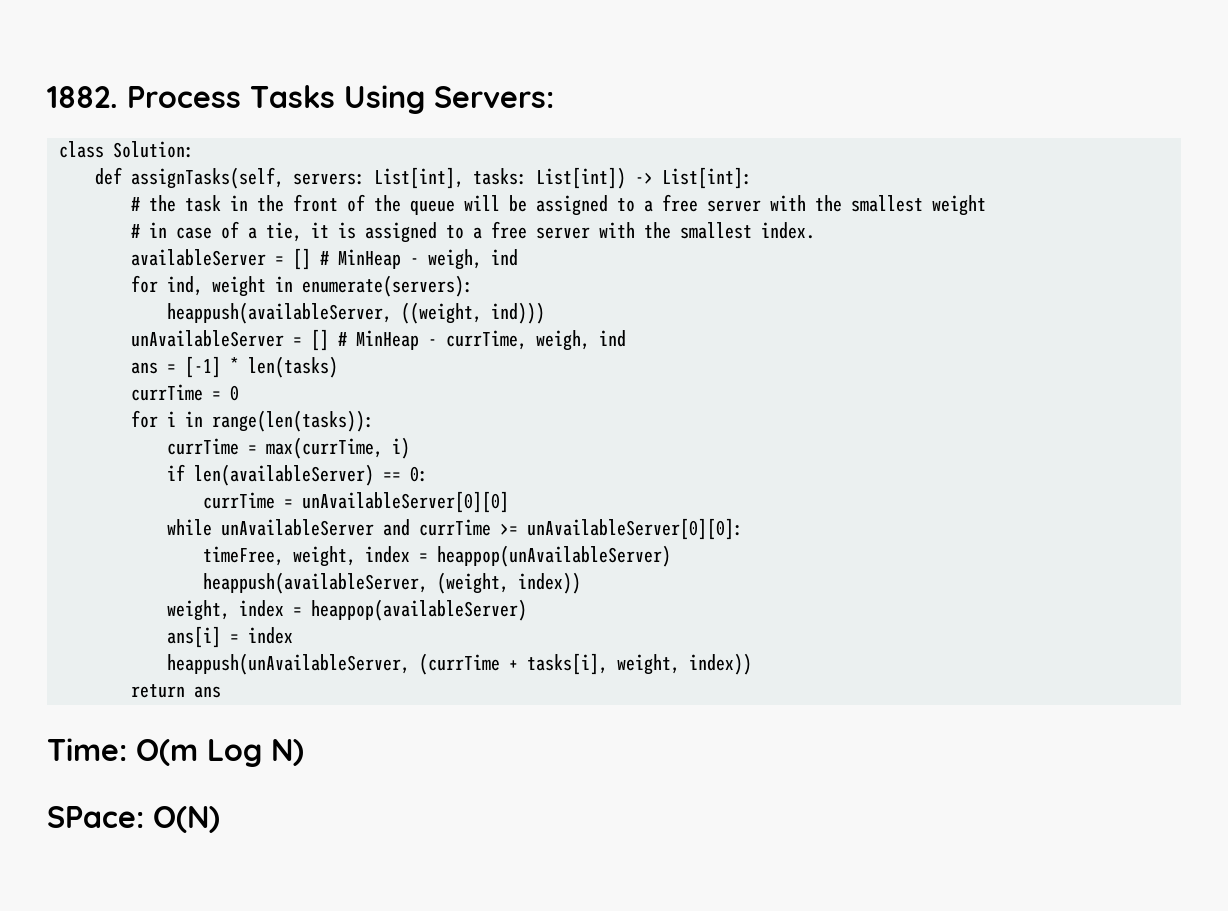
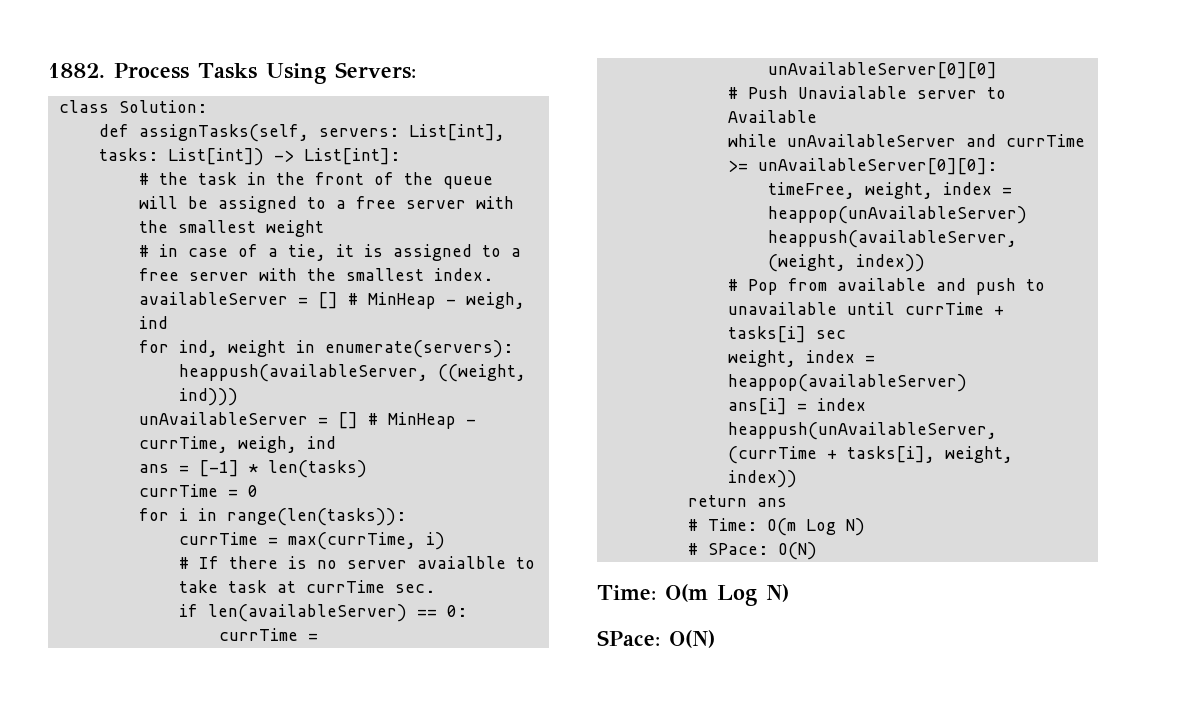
(410, 448) none -> [178,556,535,569] [178,580,435,593] // # If there is no server avaialble to take task at currTime sec.
(509, 502) none -> [727,86,1006,99] [727,110,817,123] // # Push Unavialable server to Available
(581, 583) none -> [727,278,1045,295] [727,302,1004,315] [727,326,846,343] // # Pop from available and push to unavailable until currTime + tasks[i] sec
(221, 692) none -> [687,518,865,536] [687,542,817,560] // # Time: O(m Log N) // # SPace: O(N)

